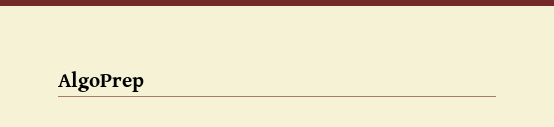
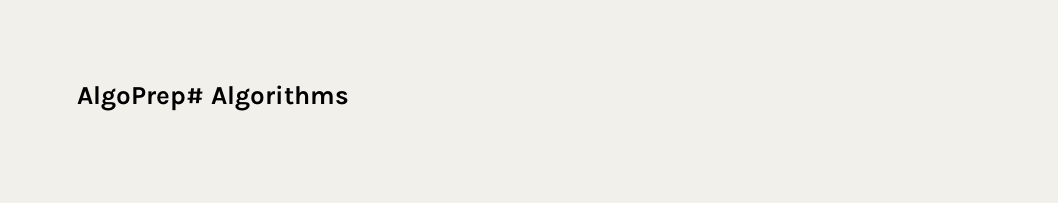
[58,71,144,92] AlgoPrep -> [77,85,350,111] AlgoPrep# Algorithms

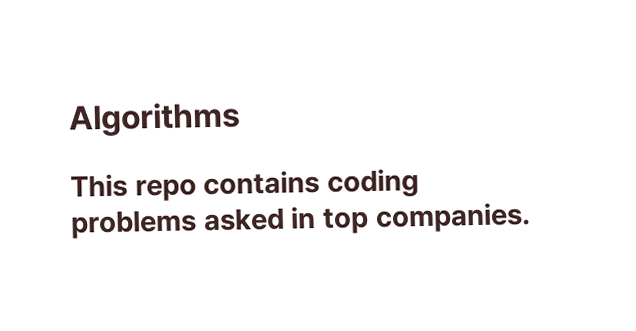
[77,86,204,111] AlgoPrep# -> (68, 119) none
(350, 98) none -> [70,168,420,202] [70,202,531,239] // This repo contains coding problems asked in top companies.

